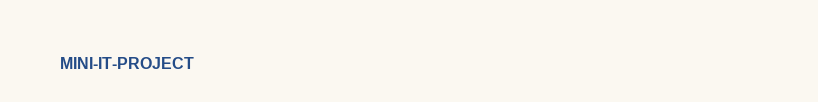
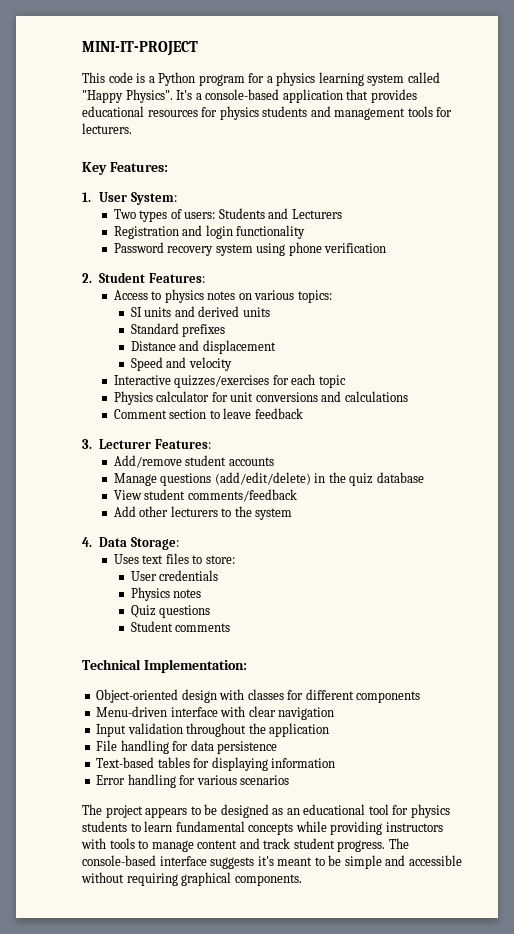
(194, 63) none -> [82,72,440,86] [82,89,417,103] [82,106,453,120] [82,123,132,134] [82,162,168,175] [82,192,177,205] [113,208,342,222] [113,225,306,239] [113,242,387,256] [82,272,205,283] [113,289,332,303] [130,306,270,317] [130,323,226,337] [130,340,276,354] [130,357,232,371] [113,374,346,388] [113,391,408,405] [113,408,303,419] [82,439,211,449] [113,455,274,468] [113,472,424,486] [113,489,297,502] [113,506,293,520] [82,537,179,550] [113,553,235,564] [130,570,219,581] [130,587,202,601] [130,605,211,618] [130,621,231,632] [82,659,247,673] [96,689,421,703] [96,706,335,720] [96,723,330,737] [96,740,278,754] [96,757,336,771] [96,774,290,788] [82,804,450,818] [82,821,443,835] [81,838,409,852] [82,855,462,869] [81,872,302,886] // This code is a Python program for a physics learning system called "Happy Physics". It's a console-based application that provides educational resources for physics students and management tools for lecturers. // Key Features: // 1. User System: // Two types of users: Students and Lecturers // Registration and login functionality // Password recovery system using phone verification // 2. Student Features: // Access to physics notes on various topics: // SI units and derived units // Standard prefixes // Distance and displacement // Speed and velocity // Interactive quizzes/exercises for each topic // Physics calculator for unit conversions and calculations // Comment section to leave feedback // 3. Lecturer Features: // Add/remove student accounts // Manage questions (add/edit/delete) in the quiz database // View student comments/feedback // Add other lecturers to the system // 4. Data Storage: // Uses text files to store: // User credentials // Physics notes // Quiz questions // Student comments // Technical Implementation: // Object-oriented design with classes for different components // Menu-driven interface with clear navigation // Input validation throughout the application // File handling for data persistence // Text-based tables for displaying information // Error handling for various scenarios // The project appears to be designed as an educational tool for physics students to learn fundamental concepts while providing instructors with tools to manage content and track student progress. The console-based interface suggests it's meant to be simple and accessible without requiring graphical components.

